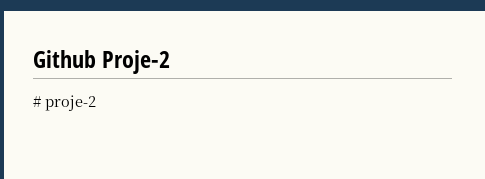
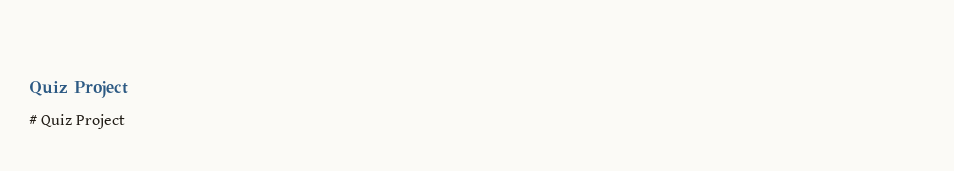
[33,50,171,74] Github Proje-2 -> [29,81,128,98] Quiz Project
[45,95,96,111] proje-2 -> [41,114,126,129] Quiz Project

